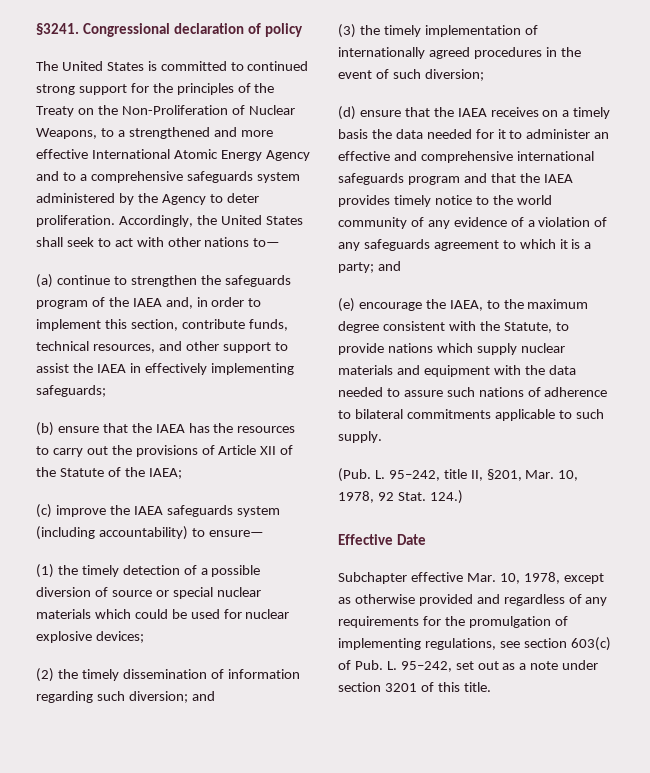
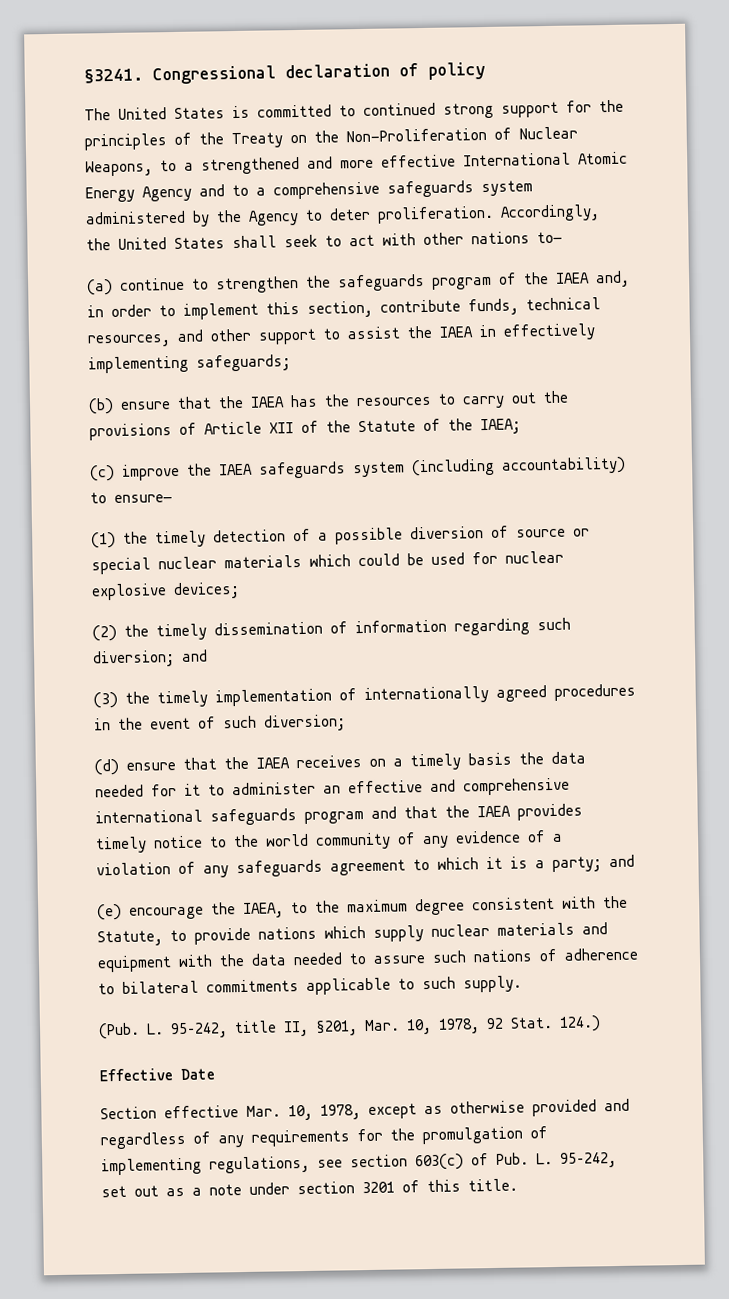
[338,572,407,584] Subchapter -> [100,1106,157,1120] Section

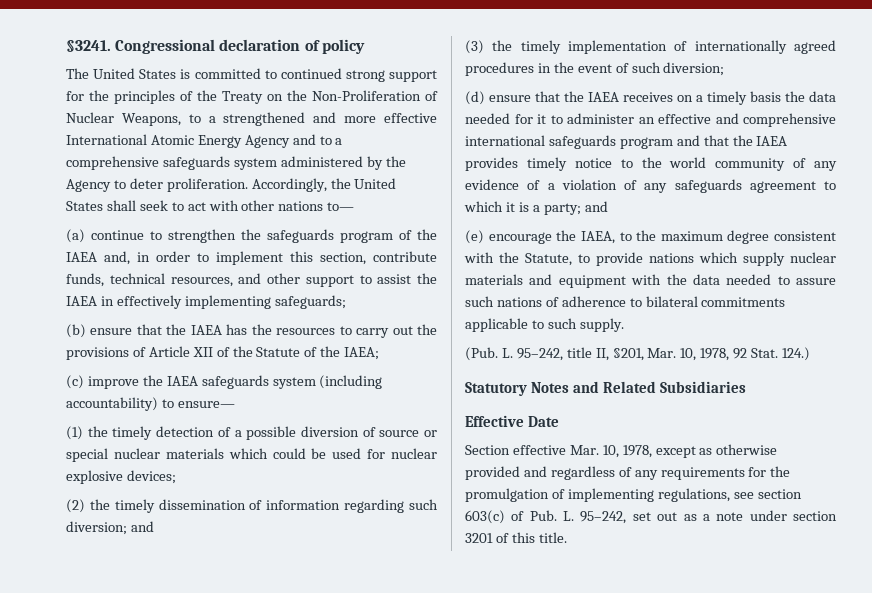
(601, 1023) none -> [465,381,746,396] // Statutory Notes and Related Subsidiaries

